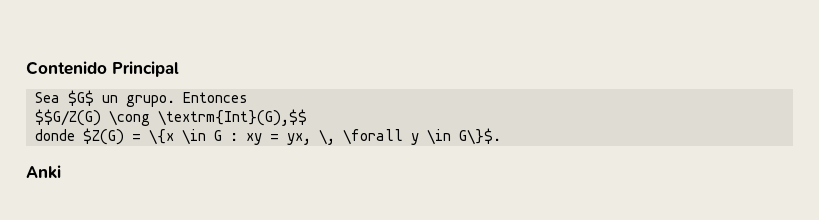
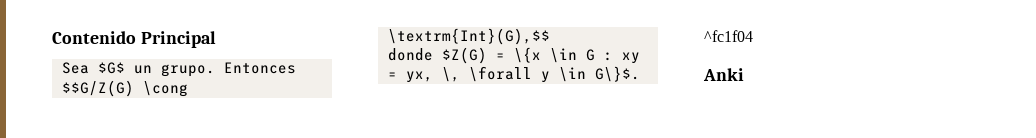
(501, 136) none -> [704,30,753,42] // ^fc1f04

